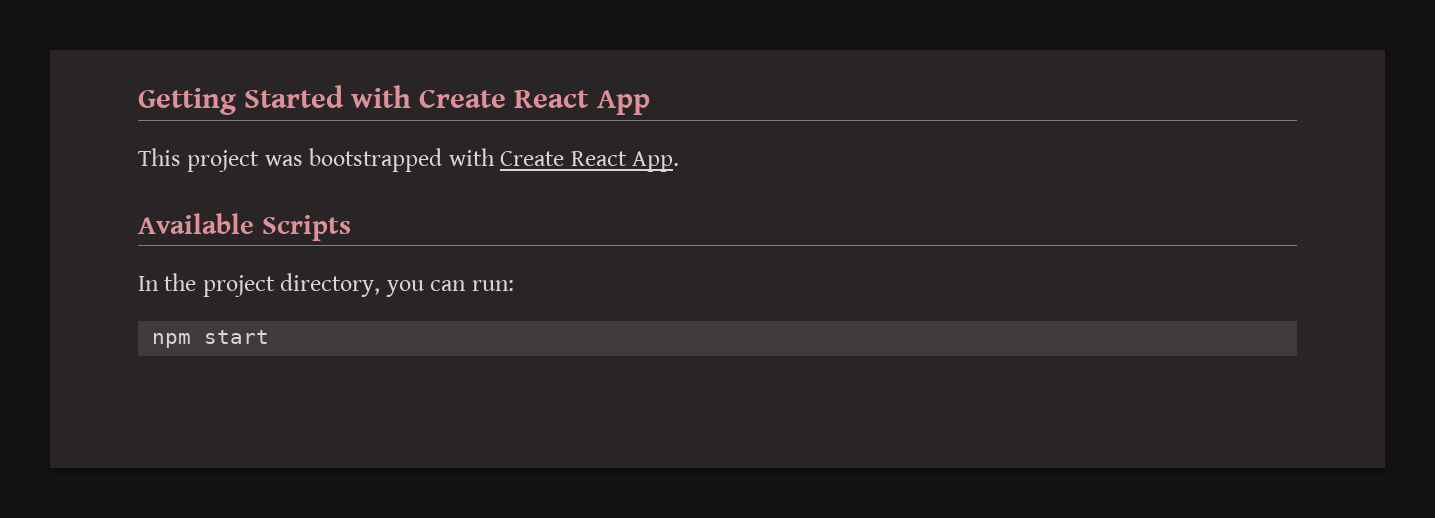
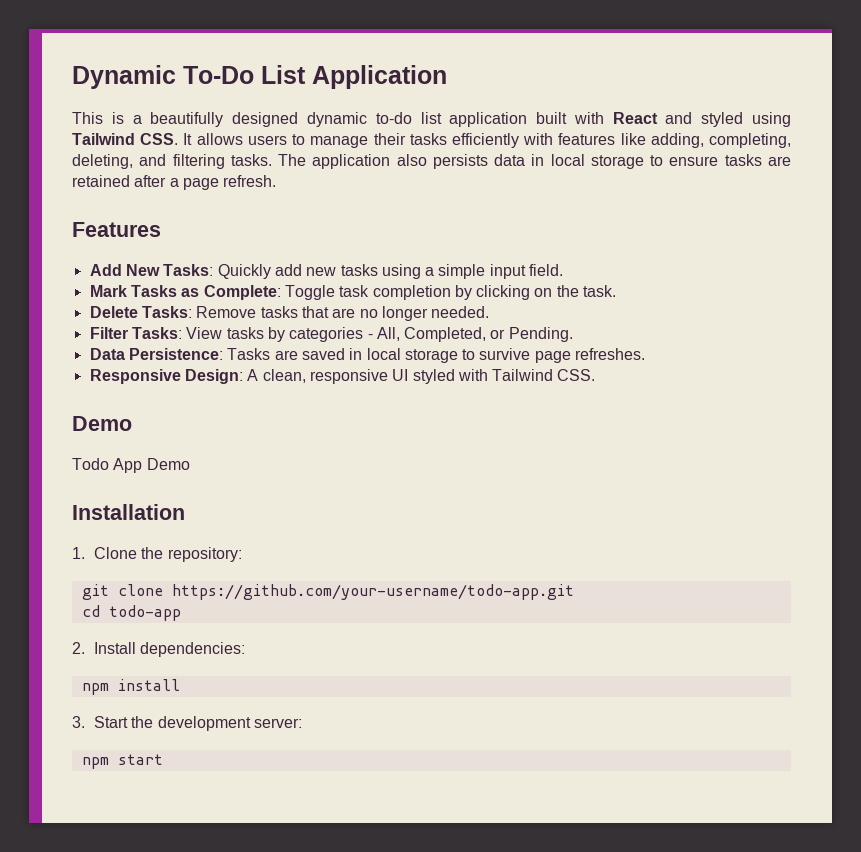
[138,85,650,115] [138,148,680,172] [138,213,351,241] [138,273,514,297] Getting Started with Create React App // This project was bootstrapped with Create React App. // Available Scripts // In the project directory, you can run: -> [72,65,447,89] [72,112,792,127] [72,133,791,148] [72,154,791,169] [72,175,277,190] [72,222,161,237] [89,264,564,279] [89,285,617,300] [89,306,490,321] [89,327,573,342] [89,348,646,363] [89,369,596,384] [72,416,132,431] [72,458,190,473] [72,504,185,520] [72,547,242,562] [81,584,574,600] [81,605,181,621] [72,642,246,657] [81,679,180,695] [72,716,303,731] Dynamic To-Do List Application // This is a beautifully designed dynamic to-do list application built with React and styled using Tailwind CSS. It allows users to manage their tasks efficiently with features like adding, completing, deleting, and filtering tasks. The application also persists data in local storage to ensure tasks are retained after a page refresh. // Features // Add New Tasks: Quickly add new tasks using a simple input field. // Mark Tasks as Complete: Toggle task completion by clicking on the task. // Delete Tasks: Remove tasks that are no longer needed. // Filter Tasks: View tasks by categories - All, Completed, or Pending. // Data Persistence: Tasks are saved in local storage to survive page refreshes. // Responsive Design: A clean, responsive UI styled with Tailwind CSS. // Demo // Todo App Demo // Installation // 1. Clone the repository: // git clone https://github.com/your-username/todo-app.git // cd todo-app // 2. Install dependencies: // npm install // 3. Start the development server:

